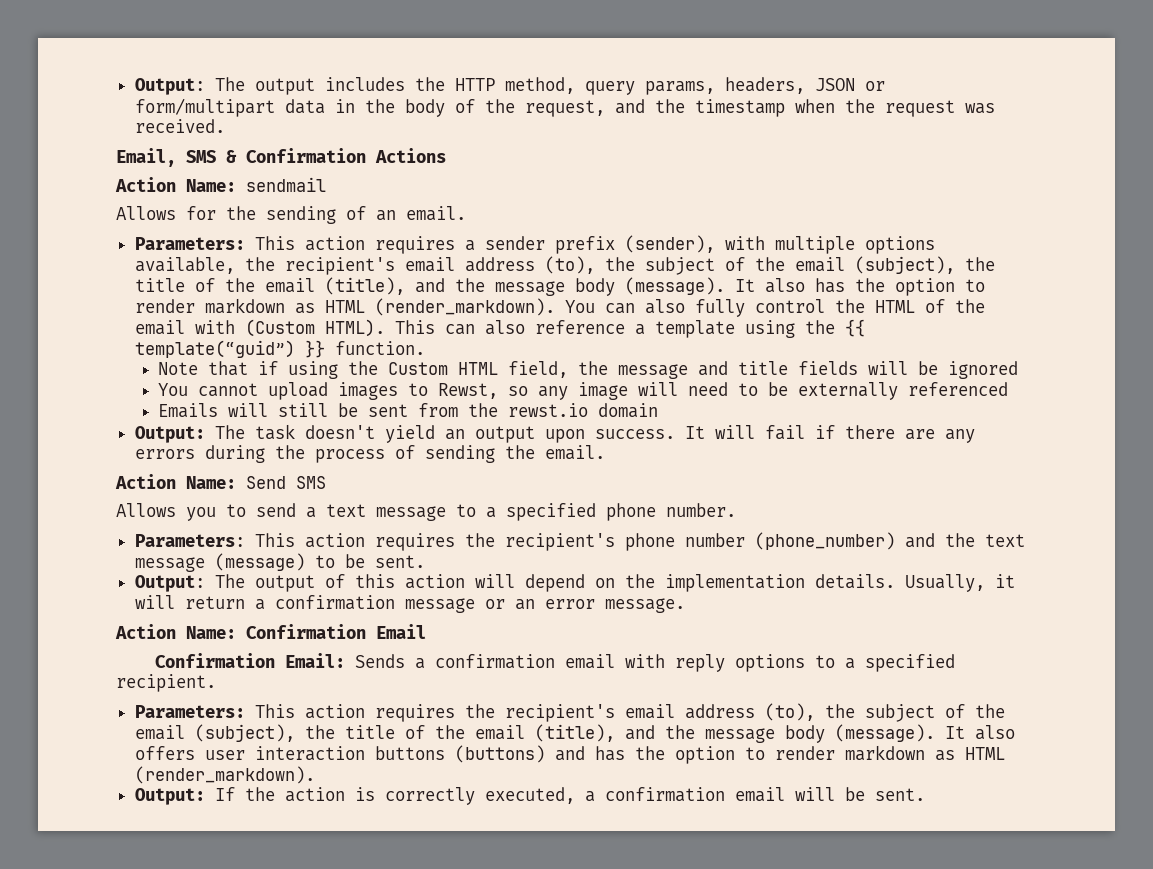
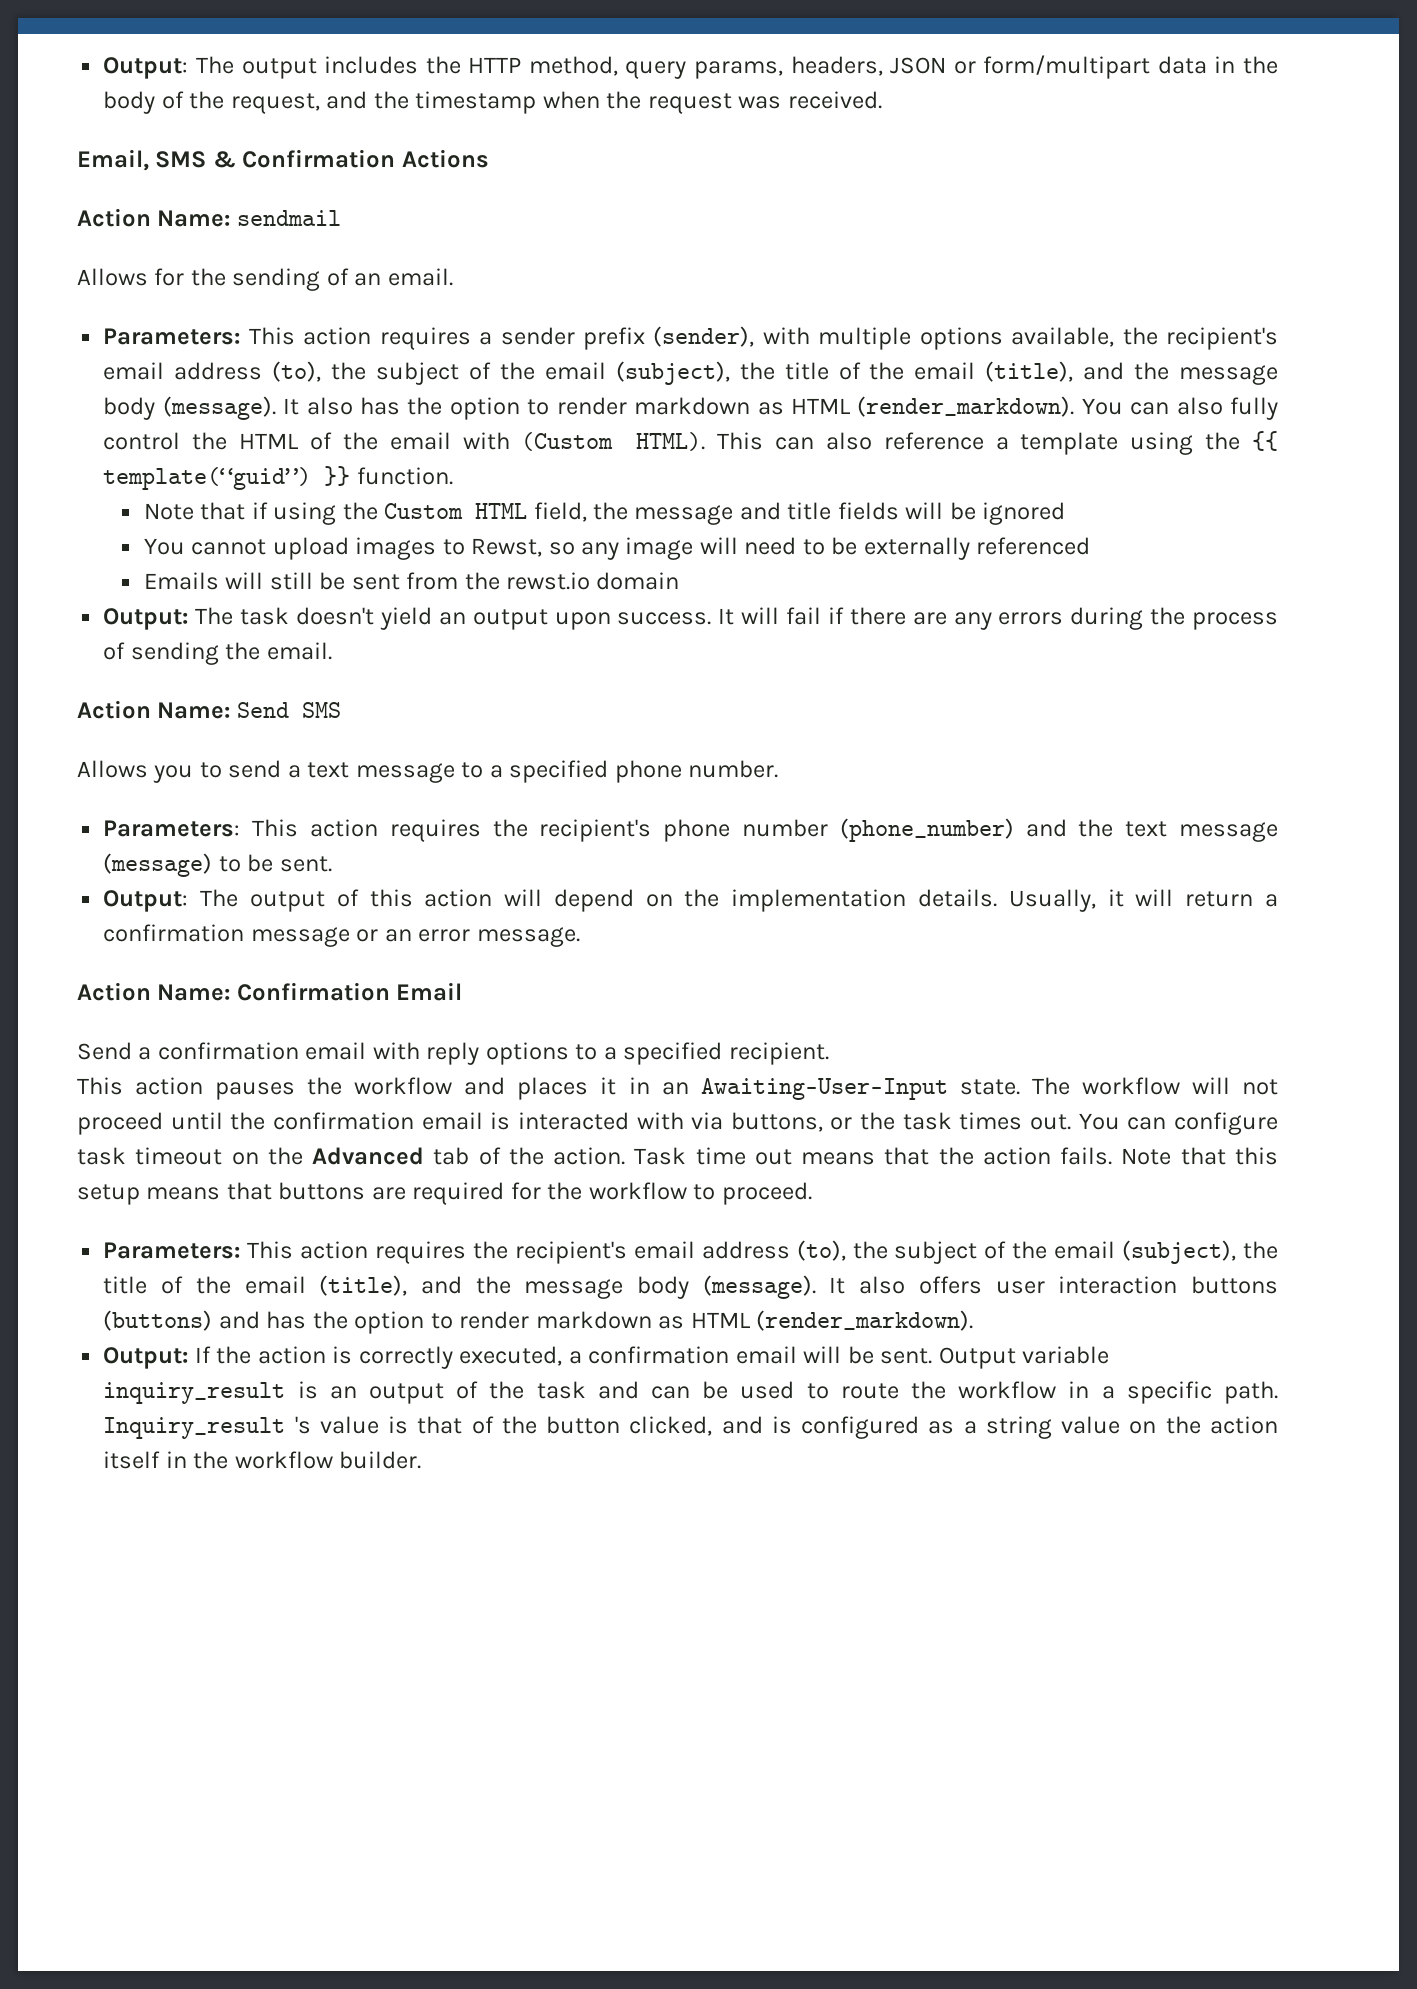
[155,653,406,668] Confirmation Email: Sends -> [77,1042,132,1060] Send
(216, 683) none -> [77,1077,1278,1100] [77,1112,1278,1135] [77,1147,1279,1165] [77,1182,812,1205] // This action pauses the workflow and places it in an Awaiting-User-Input state. The workflow will not proceed until the confirmation email is interacted with via buttons, or the task times out. You can configure task timeout on the Advanced tab of the action. Task time out means that the action fails. Note that this setup means that buttons are required for the workflow to proceed.
(925, 794) none -> [938,1346,1110,1369] [103,1381,1279,1404] [103,1416,1278,1439] [103,1451,422,1469] Output variable inquiry_result is an output of the task and can be used to route the workflow in a specific path. Inquiry_result 's value is that of the button clicked, and is configured as a string value on the action itself in the workflow builder.

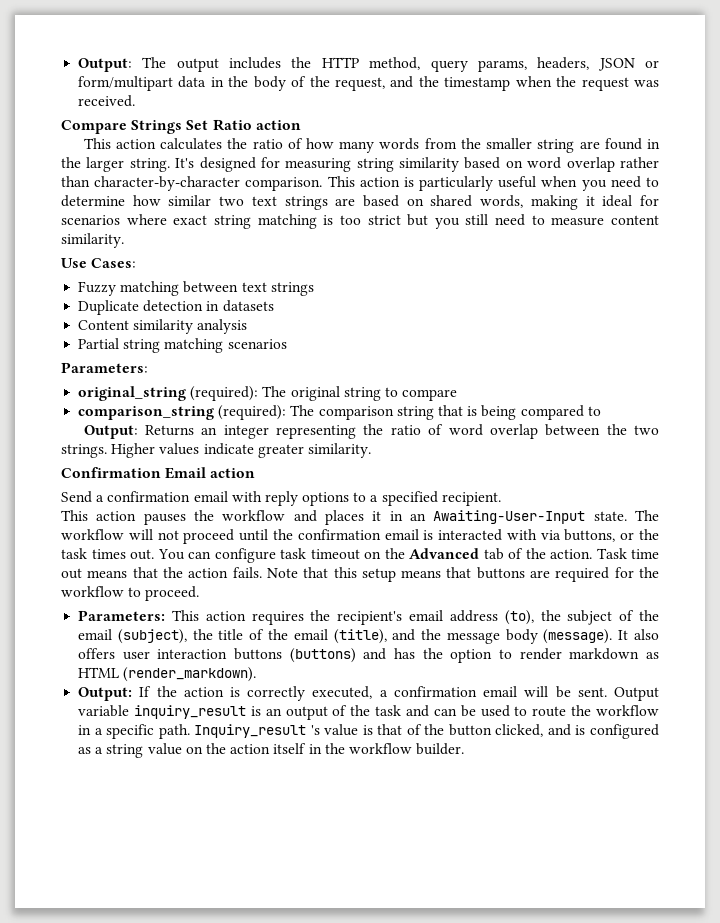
[77,149,489,171] [77,208,341,227] [77,268,453,291] [103,326,1278,350] [103,361,1278,385] [103,396,1278,420] [103,431,1278,455] [103,466,453,490] [143,502,1066,525] [143,537,1091,560] [143,572,680,590] [103,607,1278,630] [103,642,332,665] [77,700,341,719] [77,760,779,783] [103,818,1278,842] [103,853,332,877] [103,889,1278,912] [103,924,580,947] [77,982,231,1001] Email, SMS & Confirmation Actions // Action Name: sendmail // Allows for the sending of an email. // Parameters: This action requires a sender prefix (sender), with multiple options available, the recipient's email address (to), the subject of the email (subject), the title of the email (title), and the message body (message). It also has the option to render markdown as HTML (render_markdown). You can also fully control the HTML of the email with (Custom HTML). This can also reference a template using the {{ template(“guid”) }} function. // Note that if using the Custom HTML field, the message and title fields will be ignored // You cannot upload images to Rewst, so any image will need to be externally referenced // Emails will still be sent from the rewst.io domain // Output: The task doesn't yield an output upon success. It will fail if there are any errors during the process of sending the email. // Action Name: Send SMS // Allows you to send a text message to a specified phone number. // Parameters: This action requires the recipient's phone number (phone_number) and the text message (message) to be sent. // Output: The output of this action will depend on the implementation details. Usually, it will return a confirmation message or an error message. // Action Name: -> [61,119,301,134] [83,138,660,153] [61,157,659,172] [61,176,659,191] [61,195,659,210] [61,214,660,229] [61,233,124,248] [61,258,137,268] [78,281,314,296] [78,300,274,315] [78,319,248,334] [78,338,287,353] [61,362,148,373] [78,386,458,401] [78,405,601,420] [83,424,659,439] [61,443,371,458] Compare Strings Set Ratio action // This action calculates the ratio of how many words from the smaller string are found in the larger string. It's designed for measuring string similarity based on word overlap rather than character-by-character comparison. This action is particularly useful when you need to determine how similar two text strings are based on shared words, making it ideal for scenarios where exact string matching is too strict but you still need to measure content similarity. // Use Cases: // Fuzzy matching between text strings // Duplicate detection in datasets // Content similarity analysis // Partial string matching scenarios // Parameters: // original_string (required): The original string to compare // comparison_string (required): The comparison string that is being compared to // Output: Returns an integer representing the ratio of word overlap between the two strings. Higher values indicate greater similarity. //
(463, 991) none -> [210,468,256,478] action

